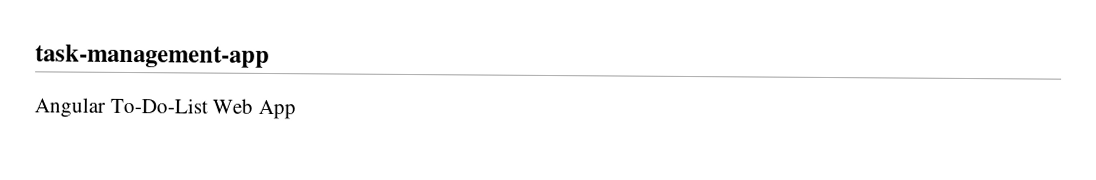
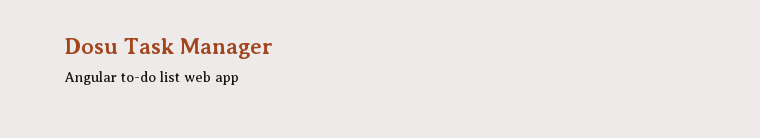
[35,44,270,69] [34,97,297,120] task-management-app // Angular To-Do-List Web App -> [65,38,273,59] [64,71,239,85] Dosu Task Manager // Angular to-do list web app

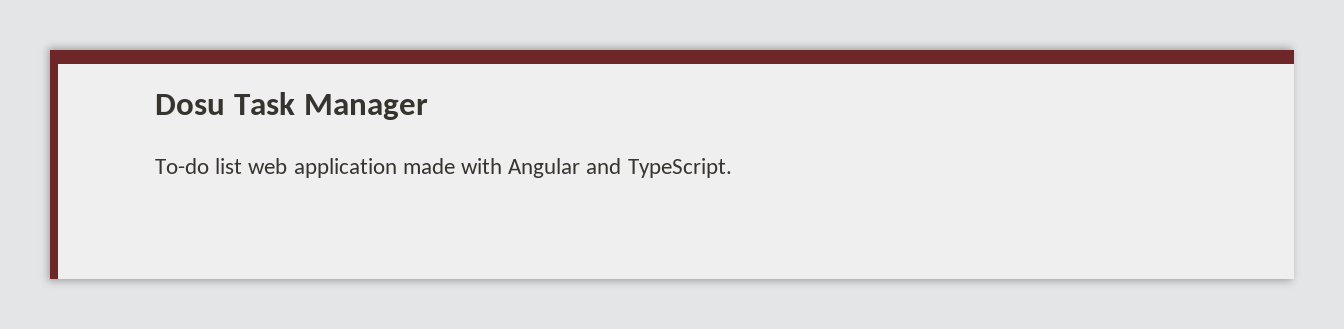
[64,71,239,85] Angular to-do list web app -> [155,158,732,178] To-do list web application made with Angular and TypeScript.

